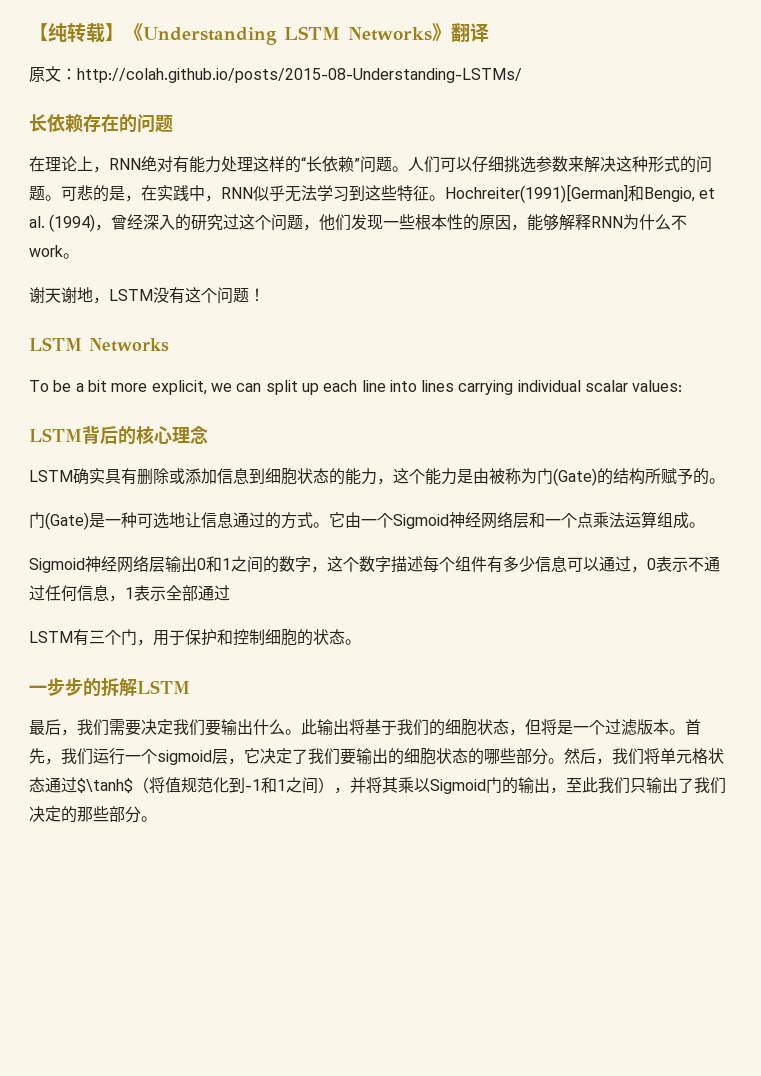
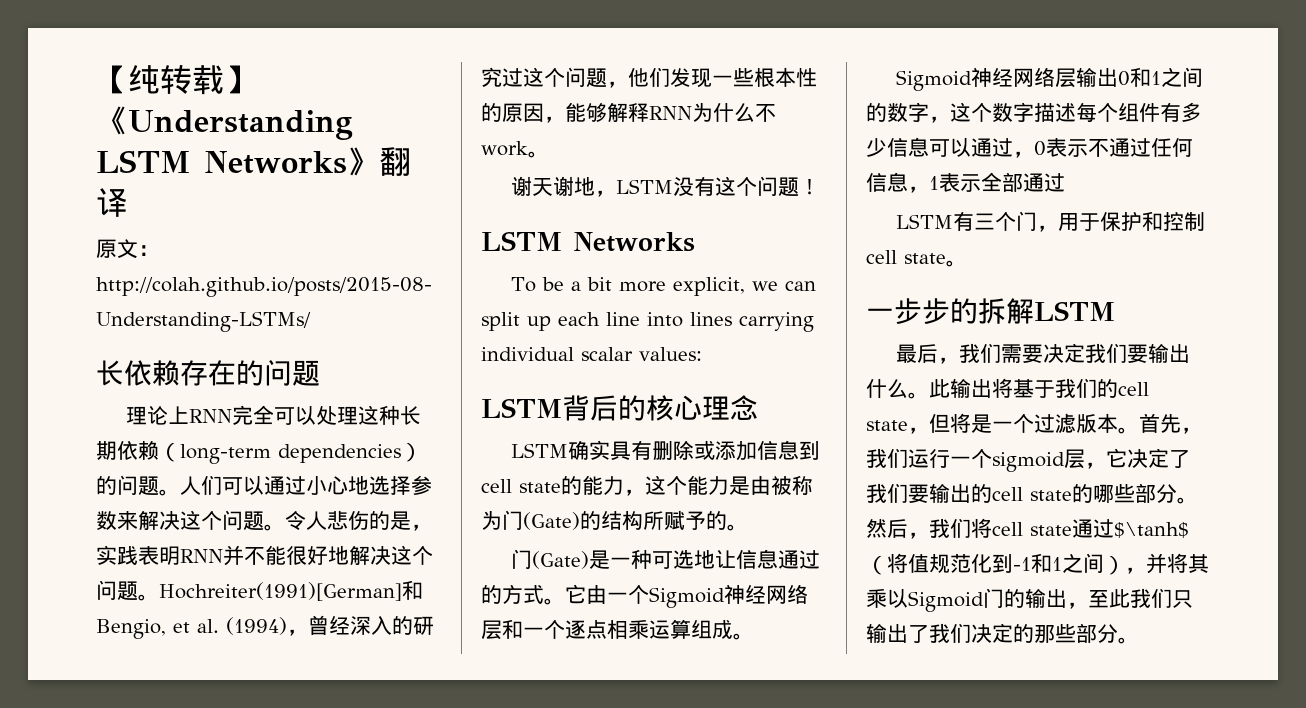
[29,156,712,173] [29,185,429,202] 在理论上，RNN绝对有能力处理这样的“长依赖”问题。人们可以仔细挑选参数来解决这种形式的问题。可悲的是，在实践中，RNN似乎无法学习到这些特征 -> [126,405,422,425] [96,441,422,464] [96,475,432,496] [96,510,432,531] [96,545,433,566] [96,580,138,601] 理论上RNN完全可以处理这种长期依赖（long-term dependencies）的问题。人们可以通过小心地选择参数来解决这个问题。令人悲伤的是，实践表明RNN并不能很好地解决这个问题
[265,468,329,485] 细胞状态 -> [481,479,561,493] cell state
[577,512,625,528] 点乘法 -> [565,620,649,639] 逐点相乘
[265,629,345,646] 细胞的状态 -> [866,250,946,264] cell state
[445,719,509,736] 细胞状态 -> [1118,382,1149,396] [866,420,908,431] cell state
[404,748,468,765] 细胞状态 -> [992,487,1072,501] cell state
[660,748,724,764] [29,777,45,793] 单元格状态 -> [992,522,1072,536] cell state

